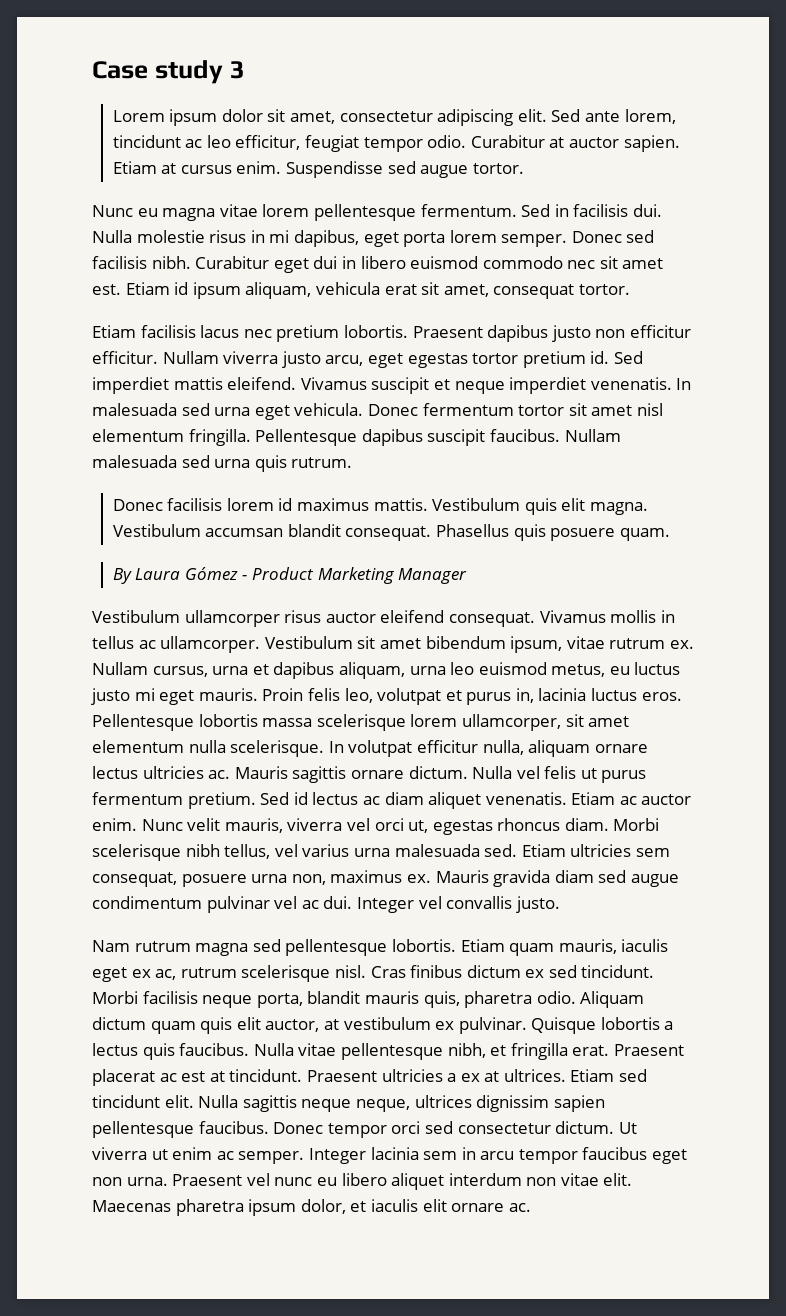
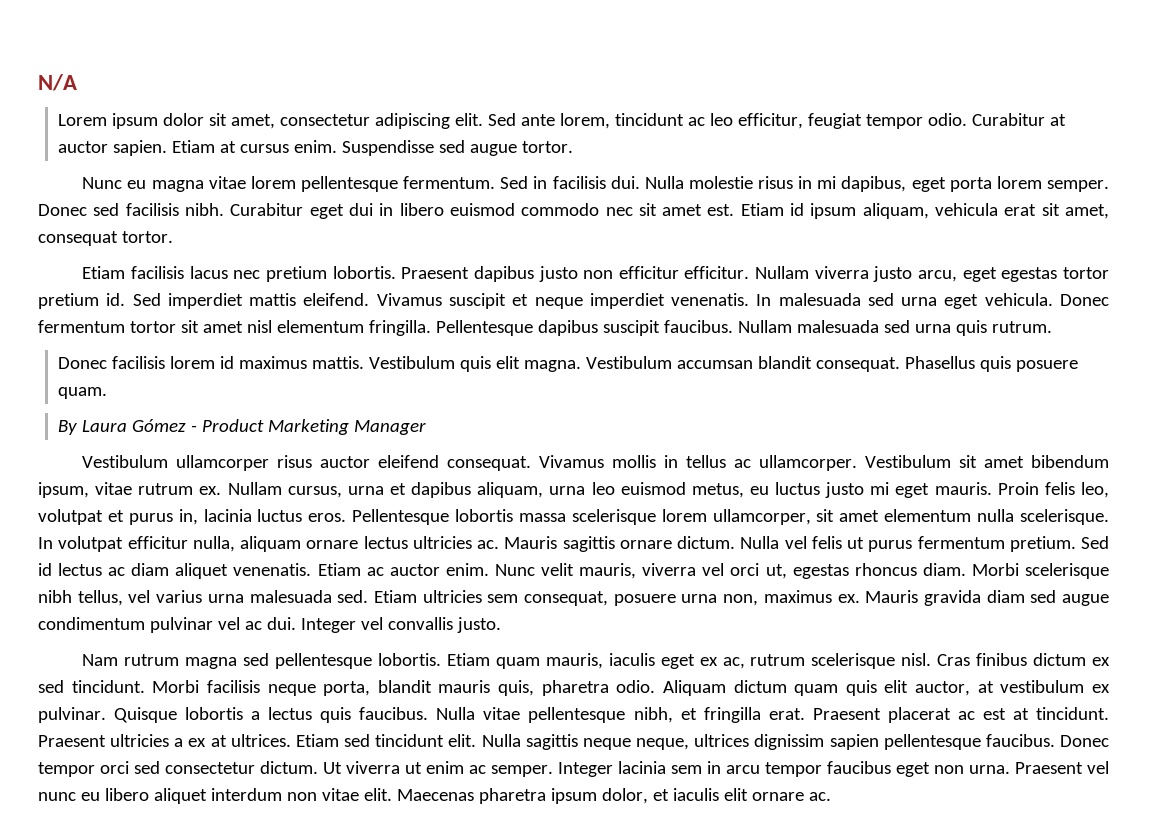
[92,60,245,84] Case study 3 -> [38,74,77,91] N/A

